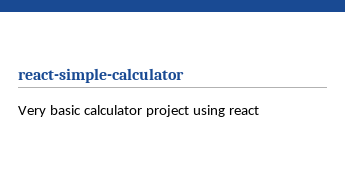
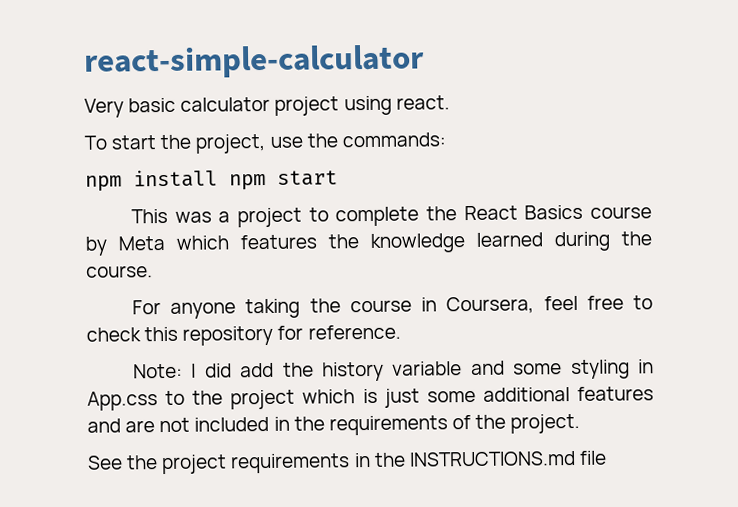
[228,106,259,115] react -> [395,95,450,110] [84,132,446,154] [85,169,338,192] [130,204,653,228] [85,231,652,256] [86,265,153,278] [131,295,653,319] [86,324,401,346] [132,359,655,382] [87,386,655,411] [87,413,581,436] [87,450,607,475] react. // To start the project, use the commands: // npm install npm start // This was a project to complete the React Basics course by Meta which features the knowledge learned during the course. // For anyone taking the course in Coursera, feel free to check this repository for reference. // Note: I did add the history variable and some styling in App.css to the project which is just some additional features and are not included in the requirements of the project. // See the project requirements in the INSTRUCTIONS.md file

